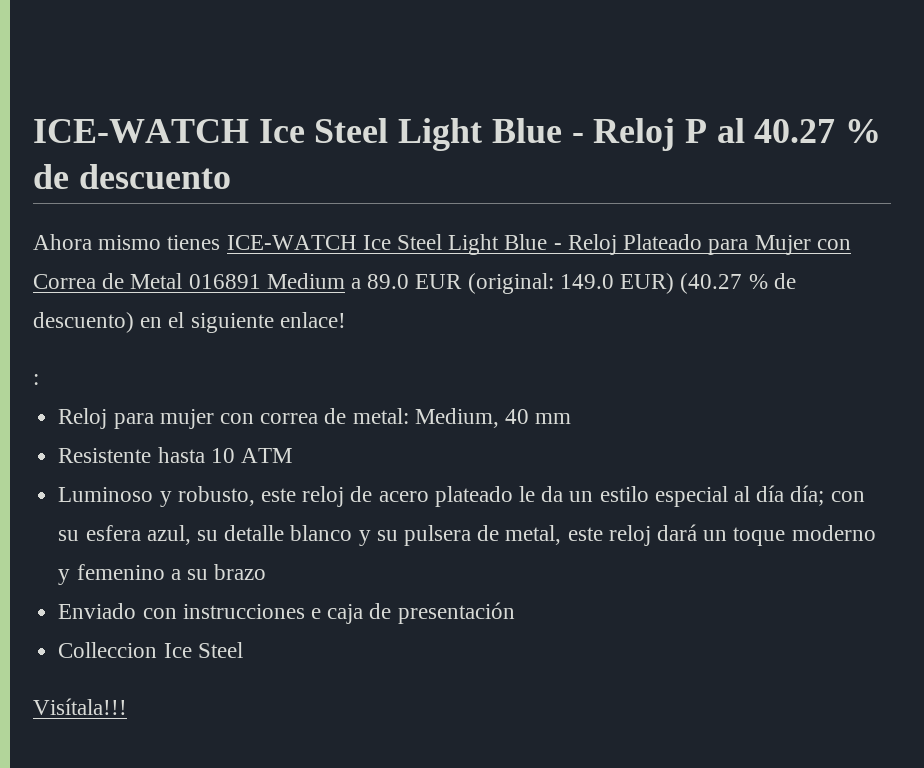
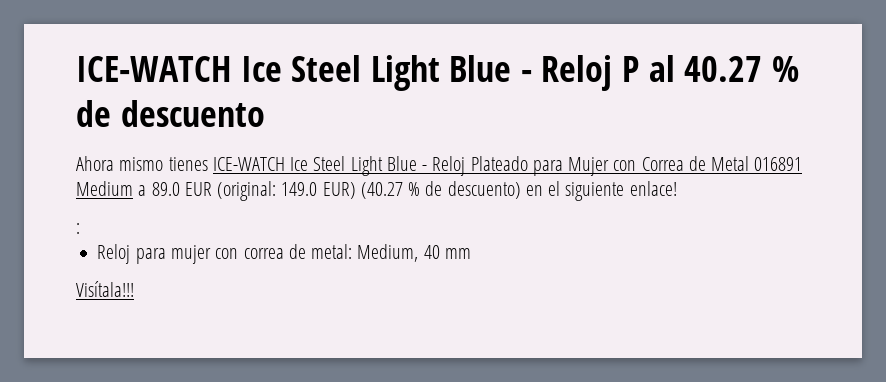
[58,447,292,463] [58,485,865,507] [58,524,876,546] [58,564,267,585] [58,602,515,624] [58,642,243,658] // Resistente hasta 10 ATM // Luminoso y robusto, este reloj de acero plateado le da un estilo especial al día día; con su esfera azul, su detalle blanco y su pulsera de metal, este reloj dará un toque moderno y femenino a su brazo // Enviado con instrucciones e caja de presentación // Colleccion Ice Steel -> (471, 253) none

